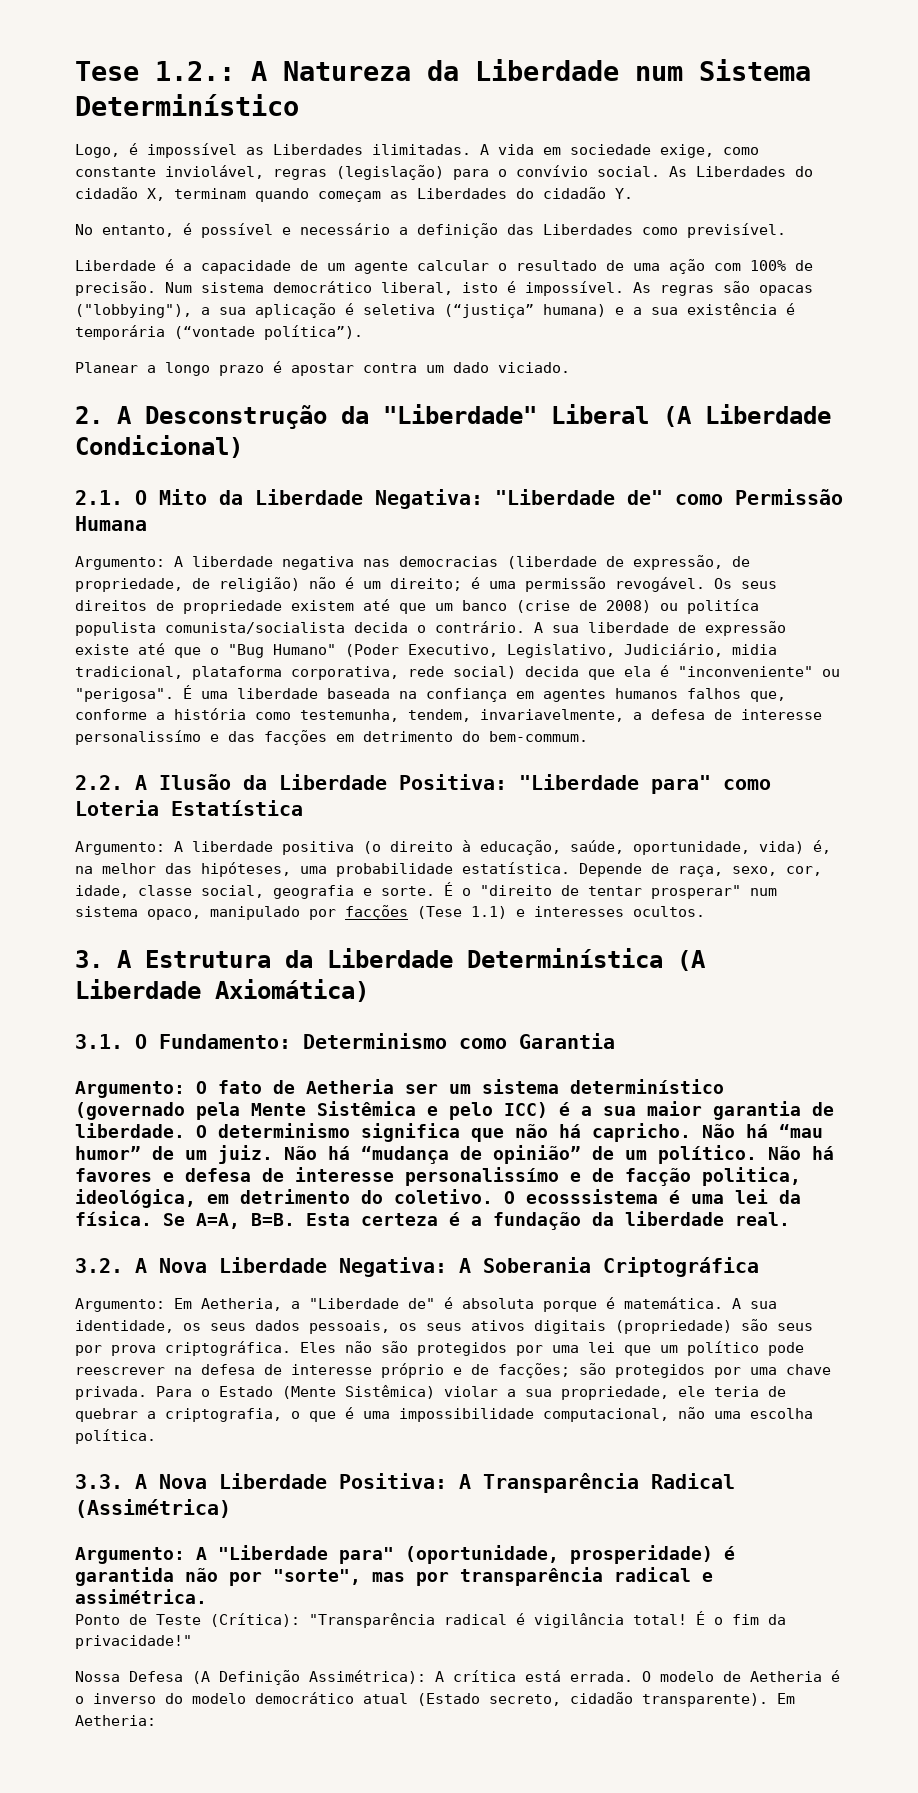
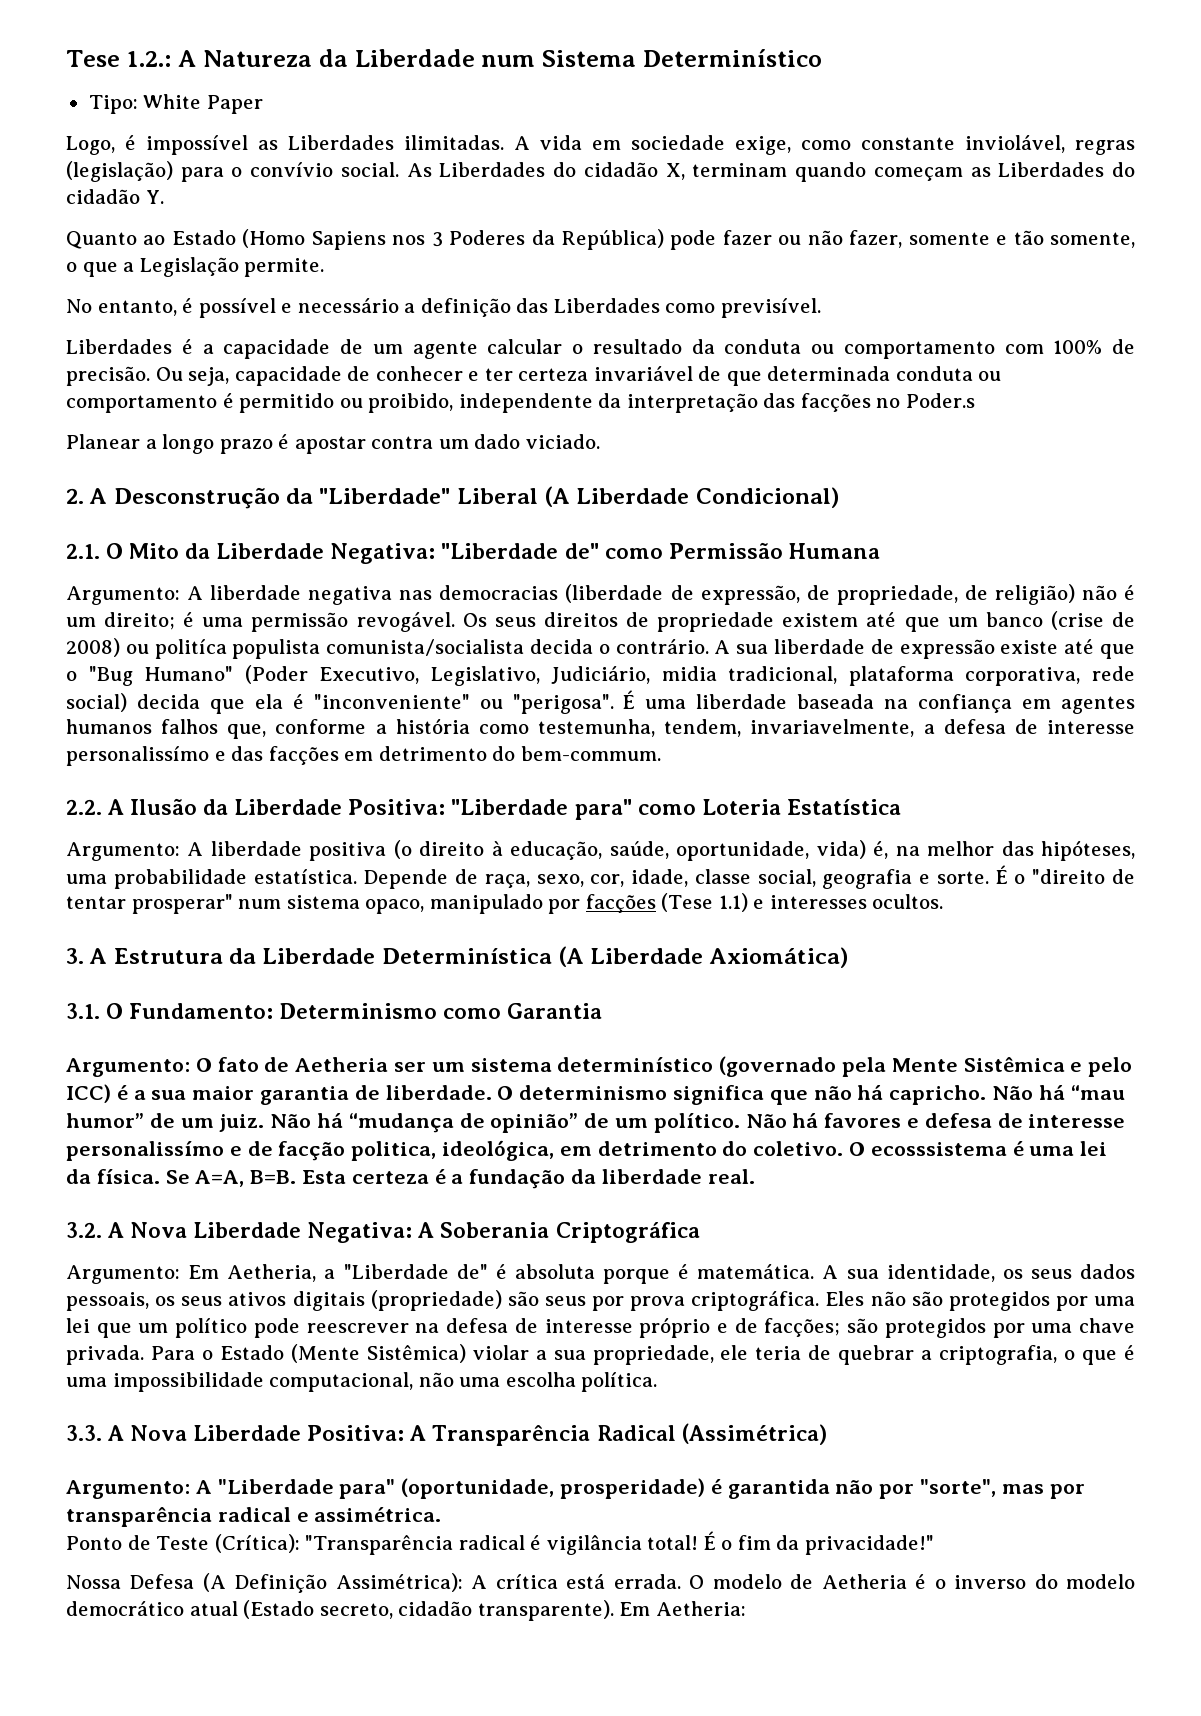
(299, 105) none -> [88,94,263,114] // Tipo: White Paper
(633, 193) none -> [66,229,1136,250] [66,257,325,277] // Quanto ao Estado (Homo Sapiens nos 3 Poderes da República) pode fazer ou não fazer, somente e tão somente, o que a Legislação permite.
[75,260,156,271] Liberdade -> [66,339,172,354] Liberdades
[606,259,813,274] [75,281,813,296] [75,303,795,318] [75,325,363,340] de uma ação com 100% de precisão. Num sistema democrático liberal, isto é impossível. As regras são opacas ("lobbying"), a sua aplicação é seletiva (“justiça” humana) e a sua existência é temporária (“vontade política”). -> [691,339,1135,359] [66,366,1002,386] [66,393,975,413] da conduta ou comportamento com 100% de precisão. Ou seja, capacidade de conhecer e ter certeza invariável de que determinada conduta ou comportamento é permitido ou proibido, independente da interpretação das facções no Poder.s

